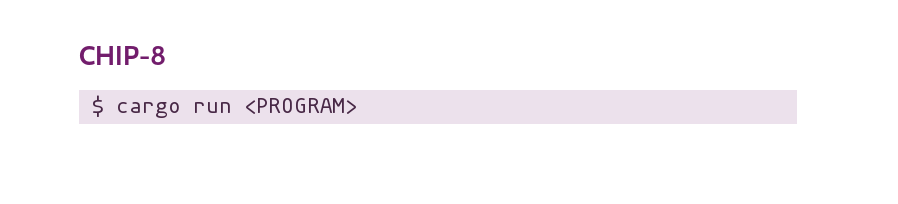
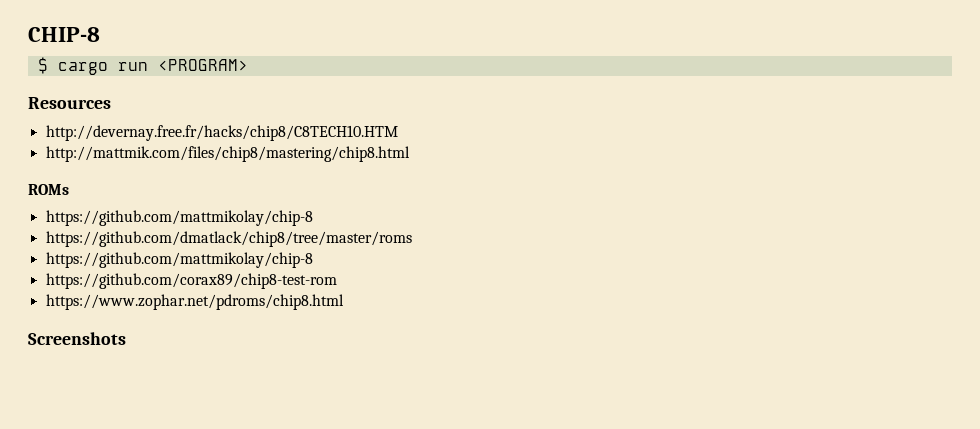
(357, 106) none -> [28,97,111,109] [45,125,398,141] [45,146,410,162] [28,184,69,195] [45,210,313,226] [45,231,412,247] [45,252,313,268] [45,273,337,289] [45,294,344,310] [28,332,126,345] // Resources // http://devernay.free.fr/hacks/chip8/C8TECH10.HTM // http://mattmik.com/files/chip8/mastering/chip8.html // ROMs // https://github.com/mattmikolay/chip-8 // https://github.com/dmatlack/chip8/tree/master/roms // https://github.com/mattmikolay/chip-8 // https://github.com/corax89/chip8-test-rom // https://www.zophar.net/pdroms/chip8.html // Screenshots

